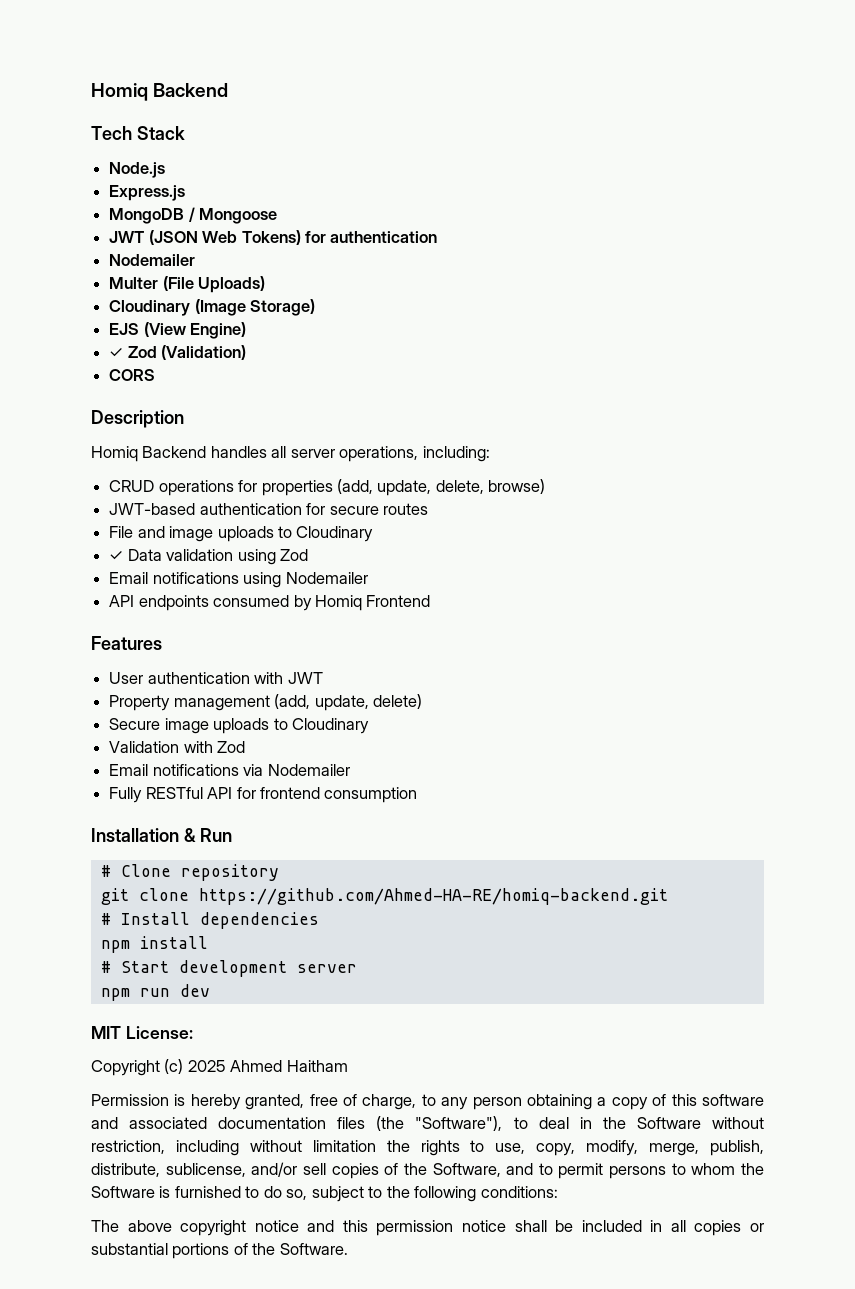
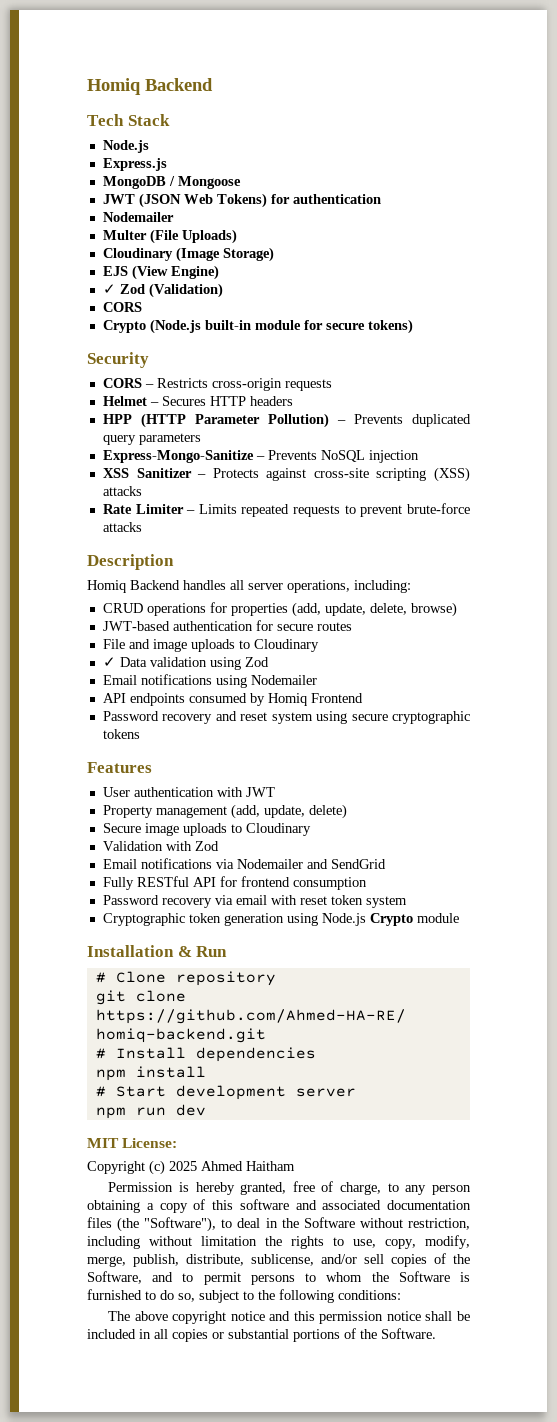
(156, 375) none -> [102,319,413,334] [87,352,149,368] [102,378,332,391] [102,396,293,406] [102,413,471,428] [102,433,201,445] [102,450,419,463] [102,467,470,482] [102,486,142,496] [102,503,471,517] [102,522,142,532] // Crypto (Node.js built-in module for secure tokens) // Security // CORS – Restricts cross-origin requests // Helmet – Secures HTTP headers // HPP (HTTP Parameter Pollution) – Prevents duplicated query parameters // Express-Mongo-Sanitize – Prevents NoSQL injection // XSS Sanitizer – Protects against cross-site scripting (XSS) attacks // Rate Limiter – Limits repeated requests to prevent brute-force attacks
(431, 601) none -> [102,711,471,724] [102,729,140,739] // Password recovery and reset system using secure cryptographic tokens
(350, 770) none -> [306,859,386,869] and SendGrid
(418, 795) none -> [102,895,407,908] [102,913,459,926] // Password recovery via email with reset token system // Cryptographic token generation using Node.js Crypto module

